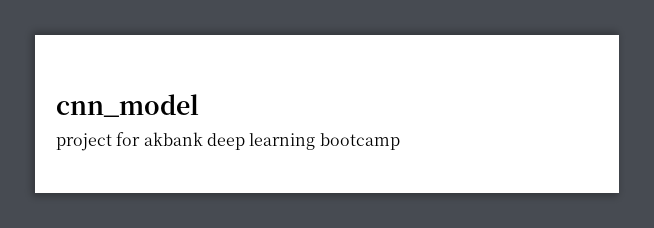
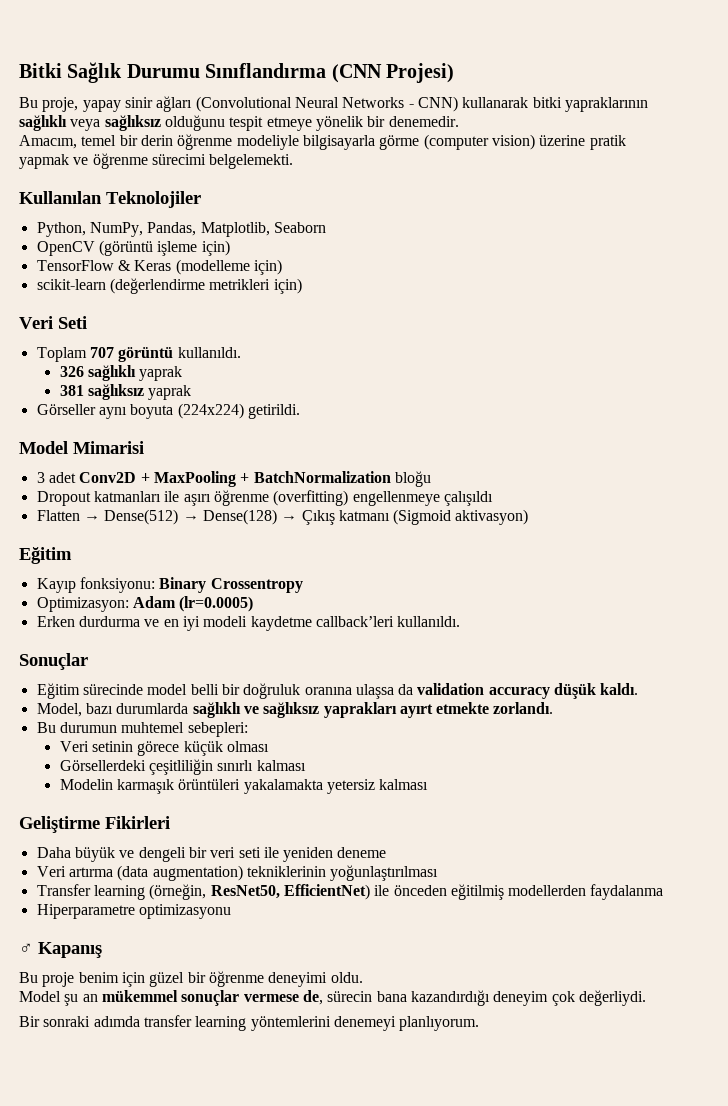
[56,94,199,117] [56,132,400,151] cnn_model // project for akbank deep learning bootcamp -> [19,62,454,83] [19,96,648,112] [19,115,459,131] [19,134,626,150] [19,153,294,169] [19,191,201,208] [36,222,326,237] [36,240,230,256] [36,259,282,275] [36,278,302,294] [19,316,87,329] [36,347,241,362] [59,365,183,381] [59,384,192,400] [36,403,300,419] [19,441,144,454] [36,471,431,487] [36,490,493,506] [36,509,529,525] [19,547,72,564] [36,577,303,593] [36,596,254,612] [36,616,461,631] [19,653,88,670] [36,683,639,699] [36,702,554,718] [36,722,248,737] [59,741,270,756] [59,759,306,775] [59,779,429,794] [19,816,170,833] [36,847,387,862] [36,865,439,881] [36,884,664,900] [36,904,231,919] [19,942,102,958] [19,971,363,987] [19,990,646,1006] [19,1015,480,1031] Bitki Sağlık Durumu Sınıflandırma (CNN Projesi) // Bu proje, yapay sinir ağları (Convolutional Neural Networks - CNN) kullanarak bitki yapraklarının sağlıklı veya sağlıksız olduğunu tespit etmeye yönelik bir denemedir. // Amacım, temel bir derin öğrenme modeliyle bilgisayarla görme (computer vision) üzerine pratik yapmak ve öğrenme sürecimi belgelemekti. // Kullanılan Teknolojiler // Python, NumPy, Pandas, Matplotlib, Seaborn // OpenCV (görüntü işleme için) // TensorFlow & Keras (modelleme için) // scikit-learn (değerlendirme metrikleri için) // Veri Seti // Toplam 707 görüntü kullanıldı. // 326 sağlıklı yaprak // 381 sağlıksız yaprak // Görseller aynı boyuta (224x224) getirildi. // Model Mimarisi // 3 adet Conv2D + MaxPooling + BatchNormalization bloğu // Dropout katmanları ile aşırı öğrenme (overfitting) engellenmeye çalışıldı // Flatten → Dense(512) → Dense(128) → Çıkış katmanı (Sigmoid aktivasyon) // Eğitim // Kayıp fonksiyonu: Binary Crossentropy // Optimizasyon: Adam (lr=0.0005) // Erken durdurma ve en iyi modeli kaydetme callback’leri kullanıldı. // Sonuçlar // Eğitim sürecinde model belli bir doğruluk oranına ulaşsa da validation accuracy düşük kaldı. // Model, bazı durumlarda sağlıklı ve sağlıksız yaprakları ayırt etmekte zorlandı. // Bu durumun muhtemel sebepleri: // Veri setinin görece küçük olması // Görsellerdeki çeşitliliğin sınırlı kalması // Modelin karmaşık örüntüleri yakalamakta yetersiz kalması // Geliştirme Fikirleri // Daha büyük ve dengeli bir veri seti ile yeniden deneme // Veri artırma (data augmentation) tekniklerinin yoğunlaştırılması // Transfer learning (örneğin, ResNet50, EfficientNet) ile önceden eğitilmiş modellerden faydalanma // Hiperparametre optimizasyonu // ♂ Kapanış // Bu proje benim için güzel bir öğrenme deneyimi oldu. // Model şu an mükemmel sonuçlar vermese de, sürecin bana kazandırdığı deneyim çok değerliydi. // Bir sonraki adımda transfer learning yöntemlerini denemeyi planlıyorum.

